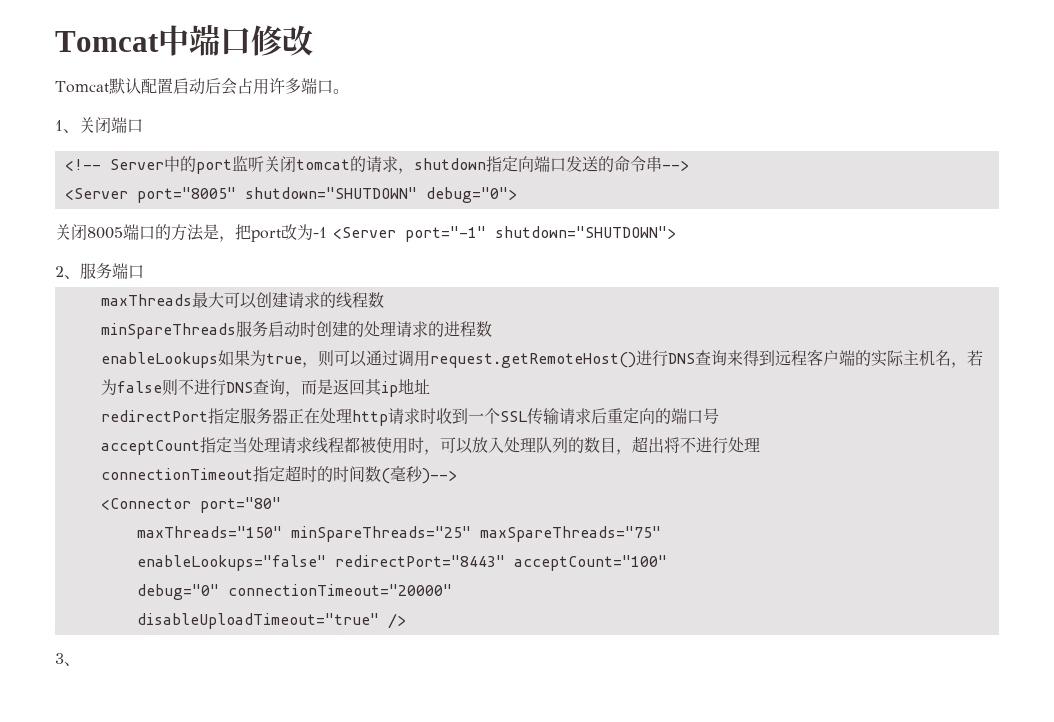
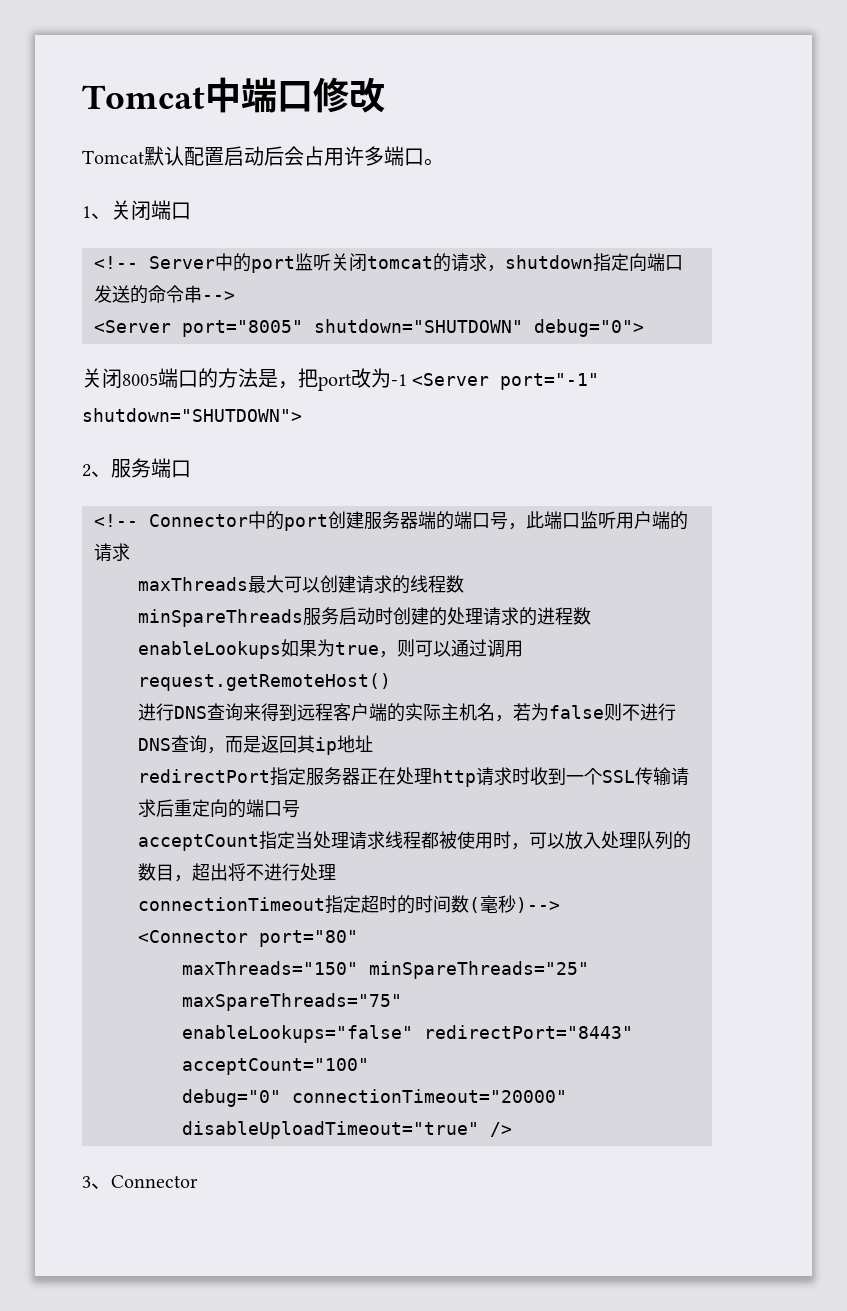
(144, 272) none -> [94,511,688,531] [94,543,130,562] // <!-- Connector中的port创建服务器端的端口号，此端口监听用户端的请求
(636, 360) none -> (391, 682) //
(80, 664) none -> [111,1175,198,1188] Connector

